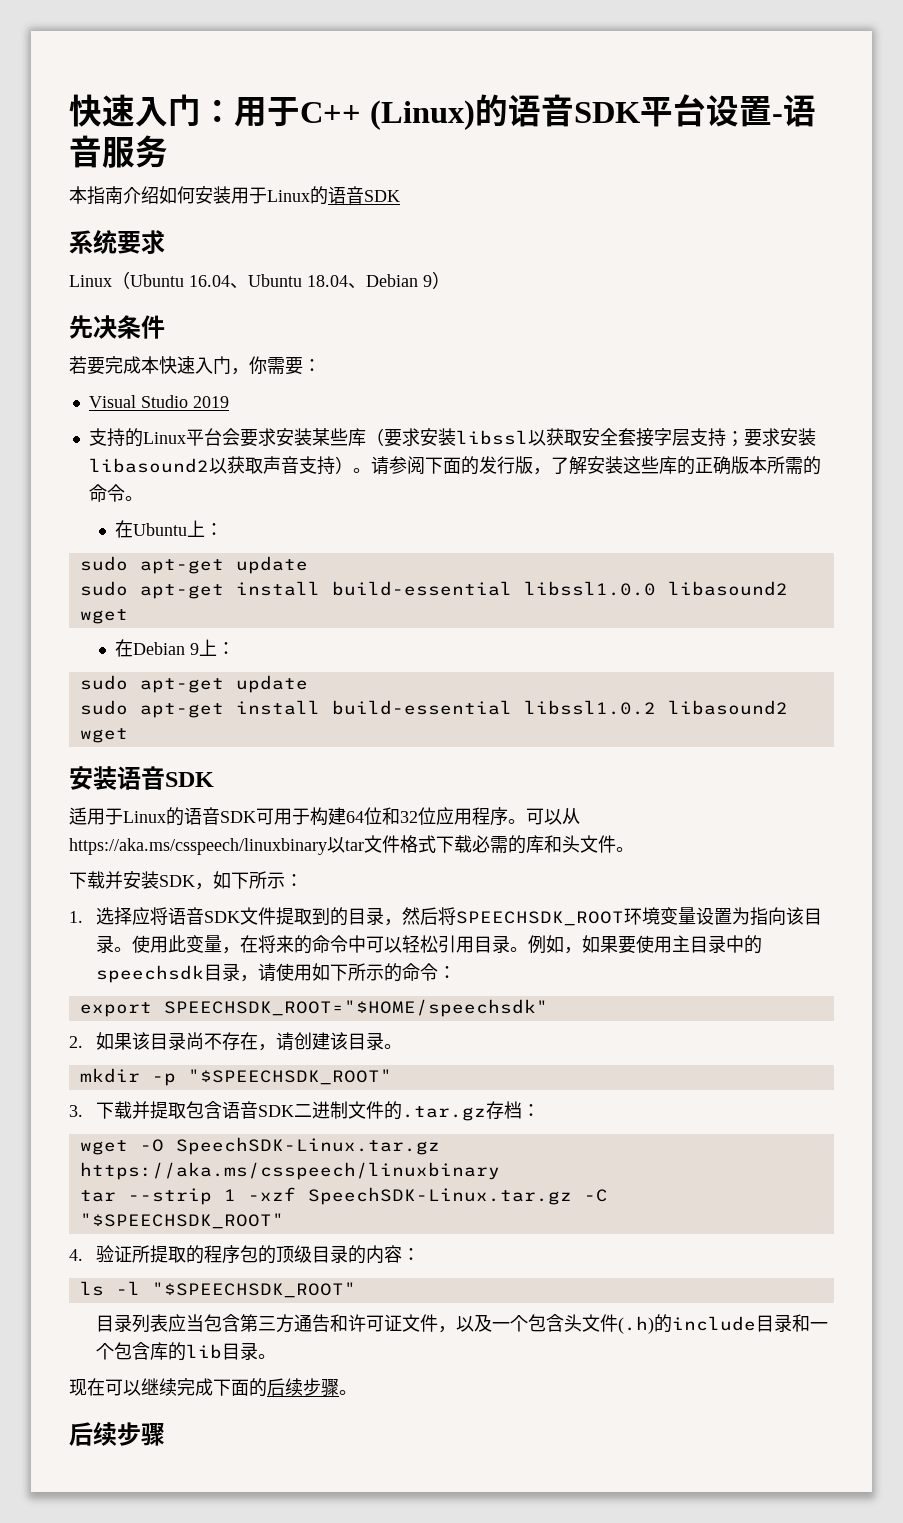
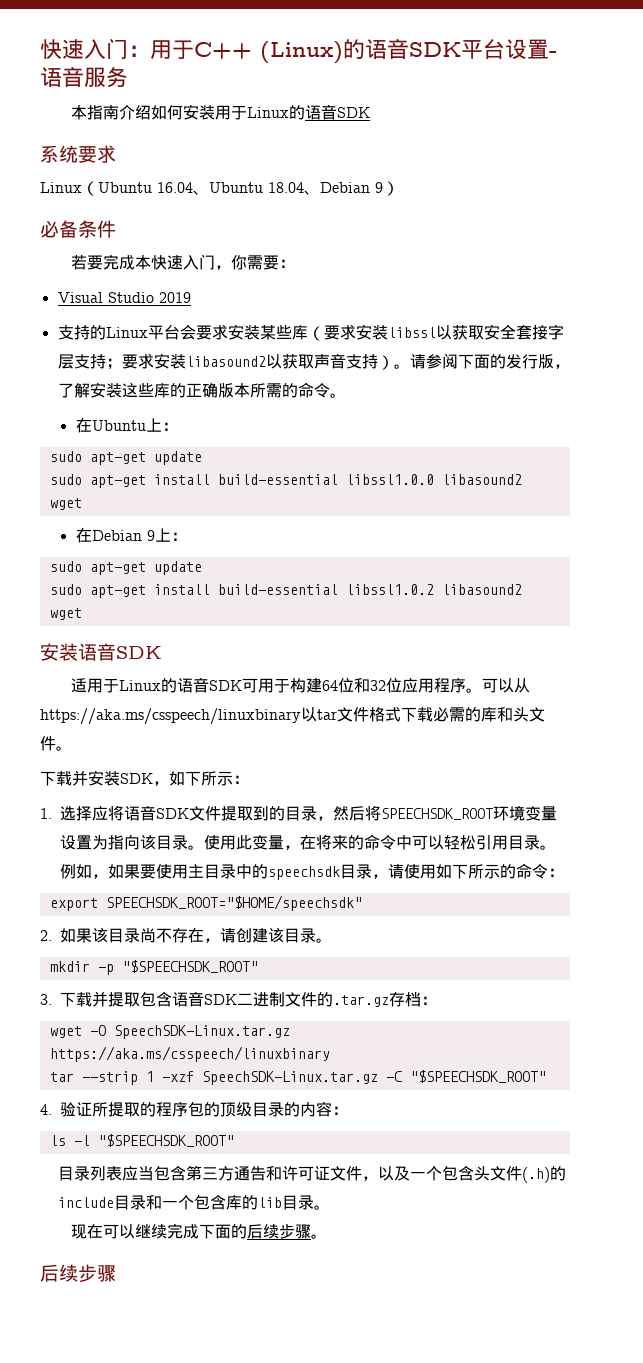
[69,315,117,339] 先决 -> [40,220,78,238] 必备

